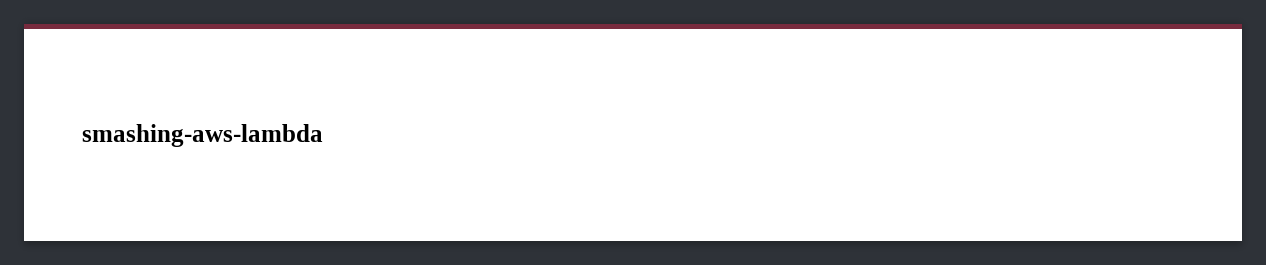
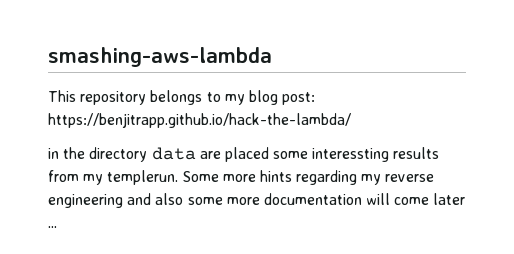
(323, 135) none -> [48,90,316,105] [48,113,351,128] [48,147,440,162] [48,170,435,185] [48,193,466,208] [48,226,57,228] // This repository belongs to my blog post: https://benjitrapp.github.io/hack-the-lambda/ // in the directory data are placed some interessting results from my templerun. Some more hints regarding my reverse engineering and also some more documentation will come later ...

